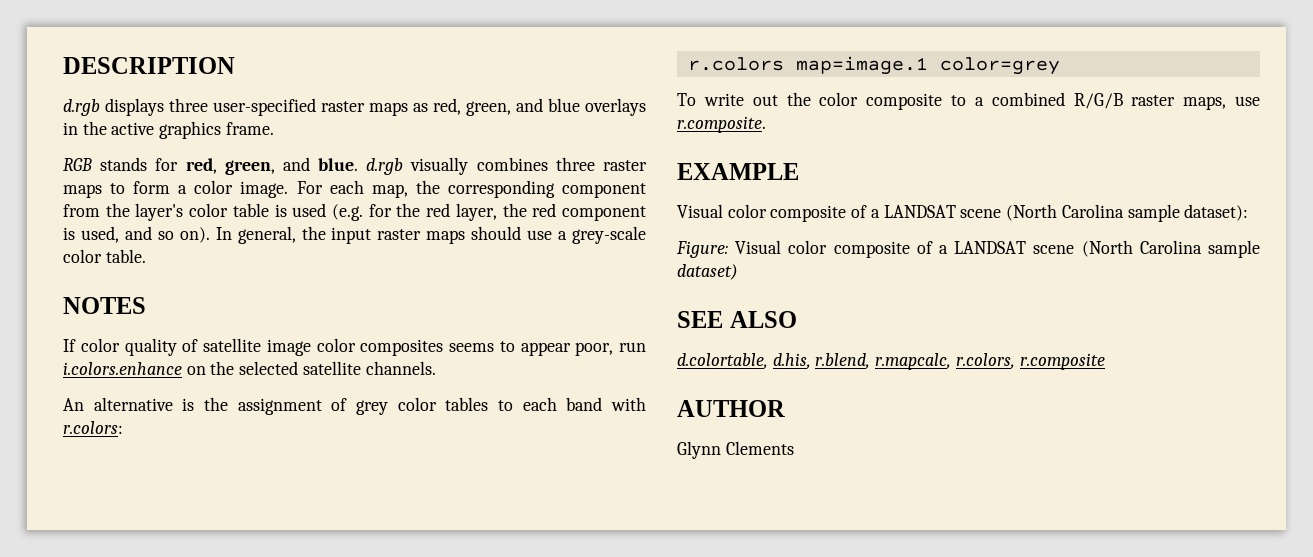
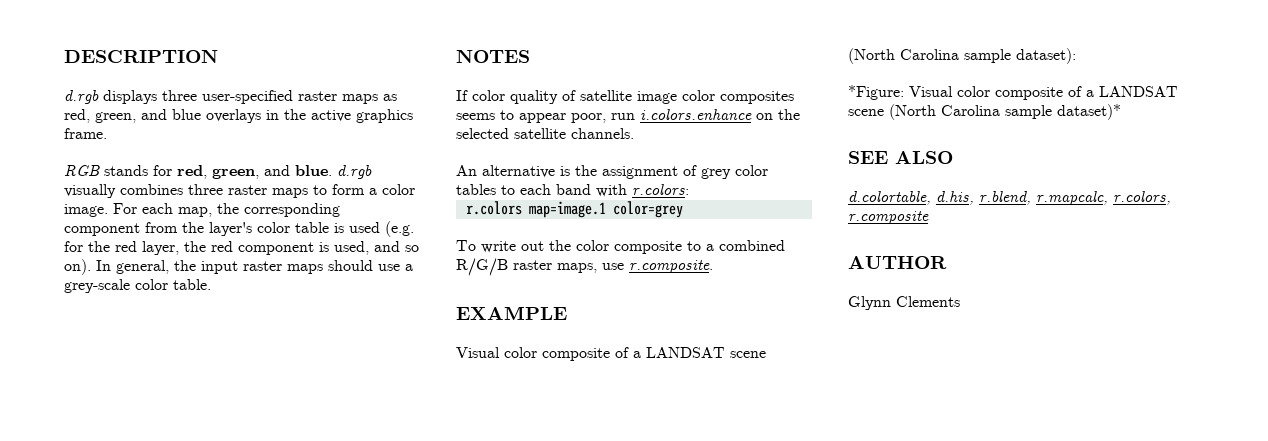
[676,241,728,258] Figure: -> [848,85,904,100] *Figure:
[677,264,738,280] dataset) -> [1057,104,1121,120] dataset)*

